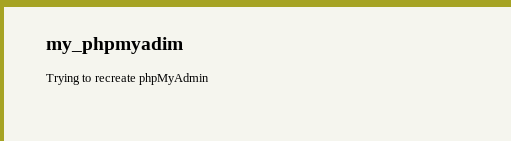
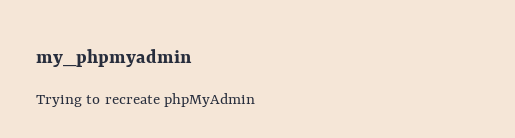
[46,37,183,54] my_phpmyadim -> [36,49,192,67] my_phpmyadmin

